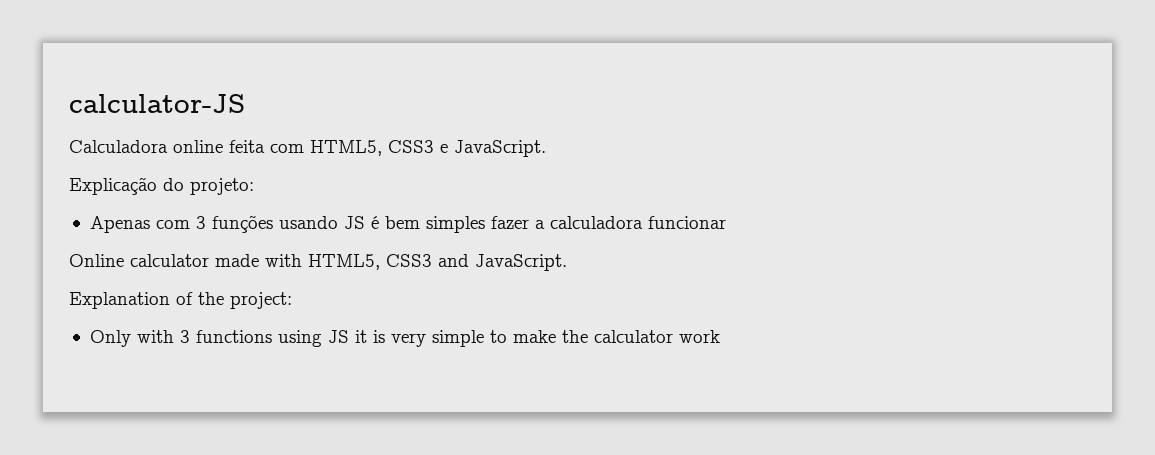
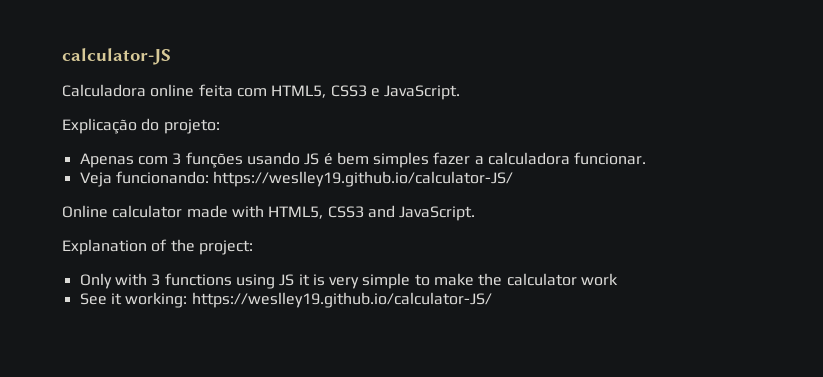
[647,216,726,229] funcionar -> [574,152,647,165] [79,171,514,187] funcionar. // Veja funcionando: https://weslley19.github.io/calculator-JS/
(720, 336) none -> [79,292,492,308] // See it working: https://weslley19.github.io/calculator-JS/

